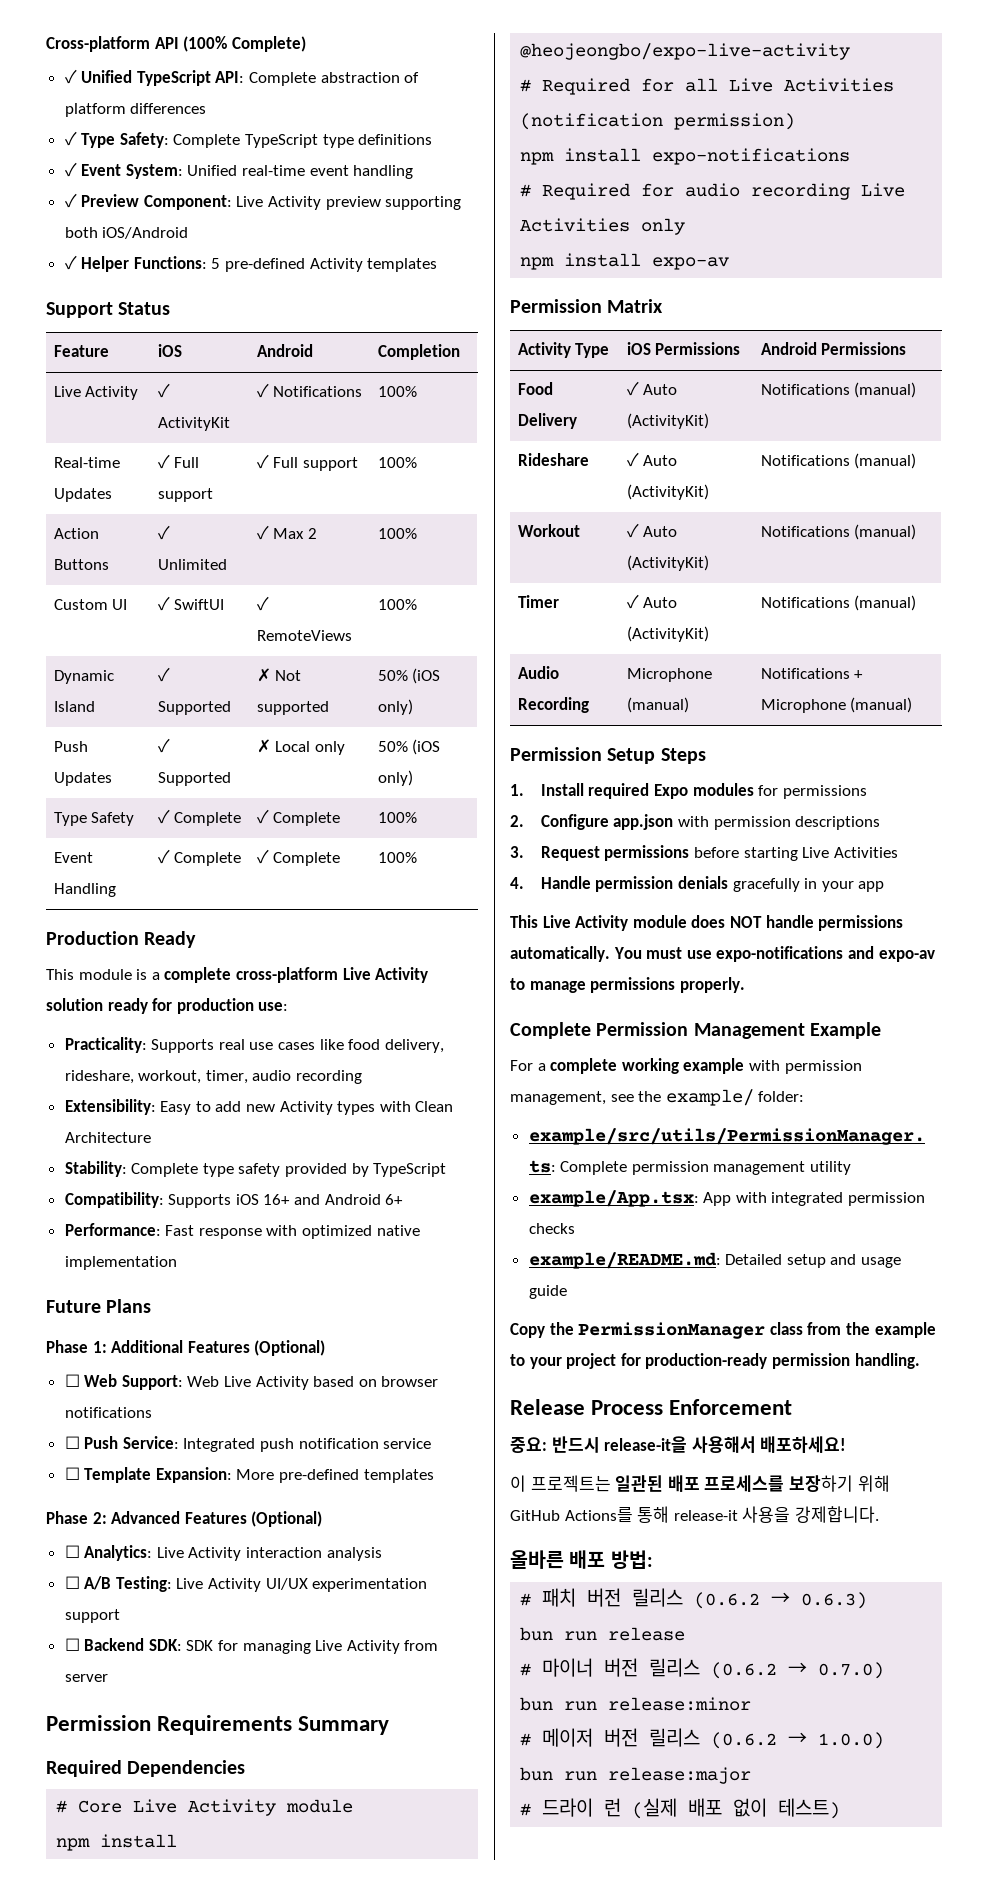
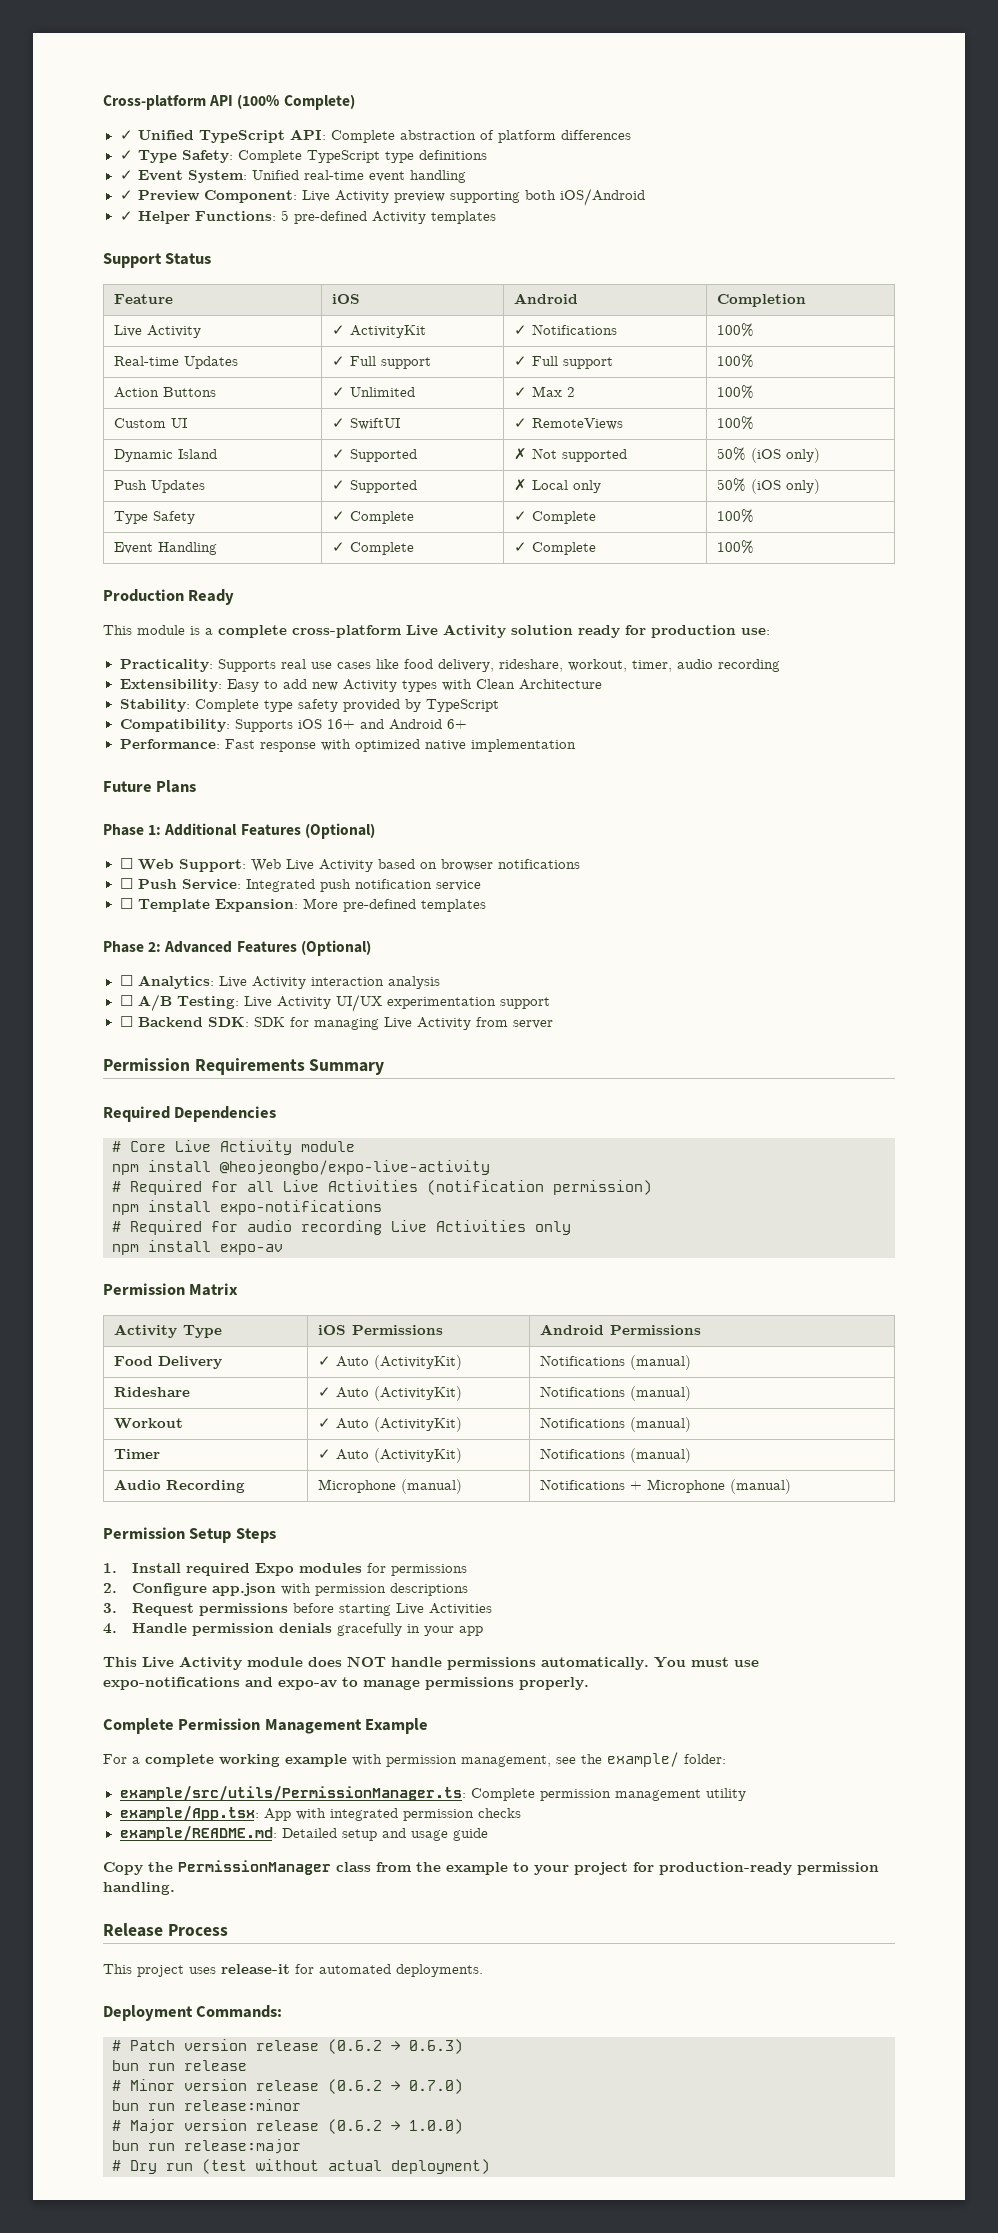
[669,1399,793,1415] [510,1436,847,1453] [510,1475,890,1492] [510,1506,879,1523] [510,1550,653,1569] [520,1588,684,1607] Enforcement // 중요: 반드시 release-it을 사용해서 배포하세요! // 이 프로젝트는 일관된 배포 프로세스를 보장하기 위해 GitHub Actions를 통해 release-it 사용을 강제합니다. // 올바른 배포 방법: // # 패치 버전 릴리스 -> [103,1964,483,1977] [103,2005,283,2021] [112,2039,319,2051] // This project uses release-it for automated deployments. // Deployment Commands: // # Patch version release
[542,1658,701,1677] 마이너 버전 릴리스 -> [130,2079,319,2091] Minor version release
[542,1728,701,1747] 메이저 버전 릴리스 -> [130,2119,319,2134] Major version release
[542,1798,841,1819] 드라이 런 (실제 배포 없이 테스트) -> [130,2159,490,2174] Dry run (test without actual deployment)

